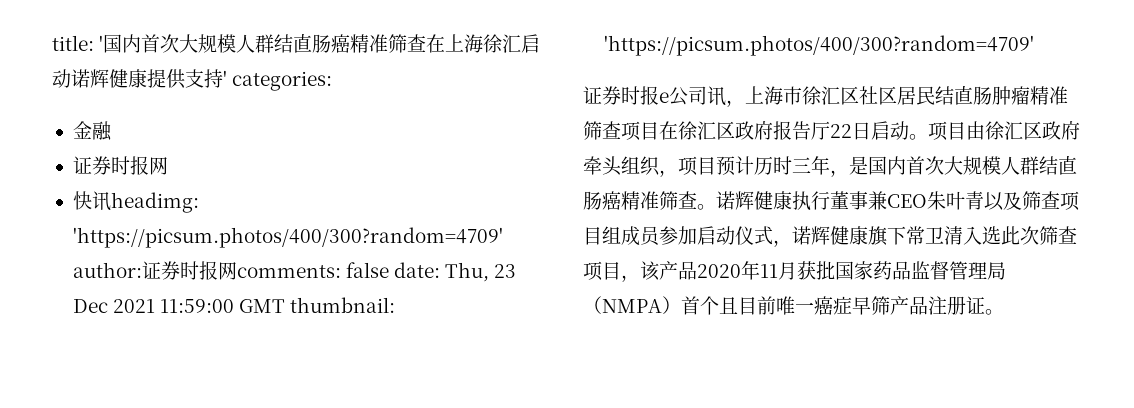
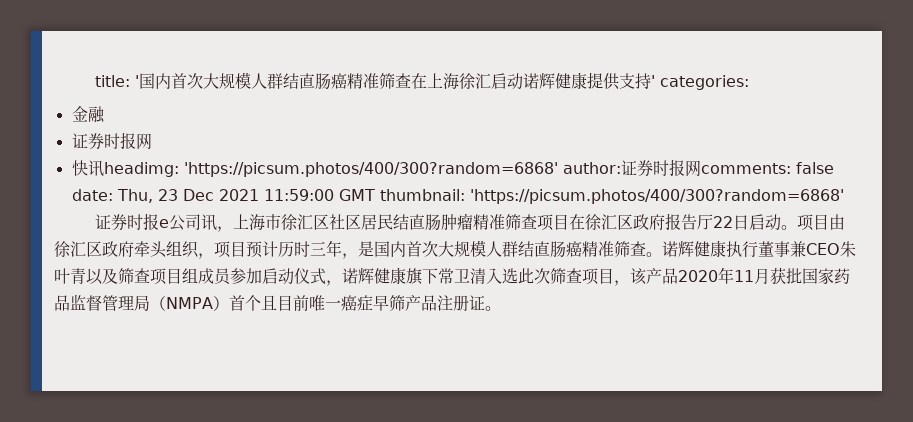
[72,227,503,248] 'https://picsum.photos/400/300?random=4709' -> [183,162,558,177] 'https://picsum.photos/400/300?random=6868'
[603,35,1034,56] 'https://picsum.photos/400/300?random=4709' -> [469,189,844,204] 'https://picsum.photos/400/300?random=6868'

